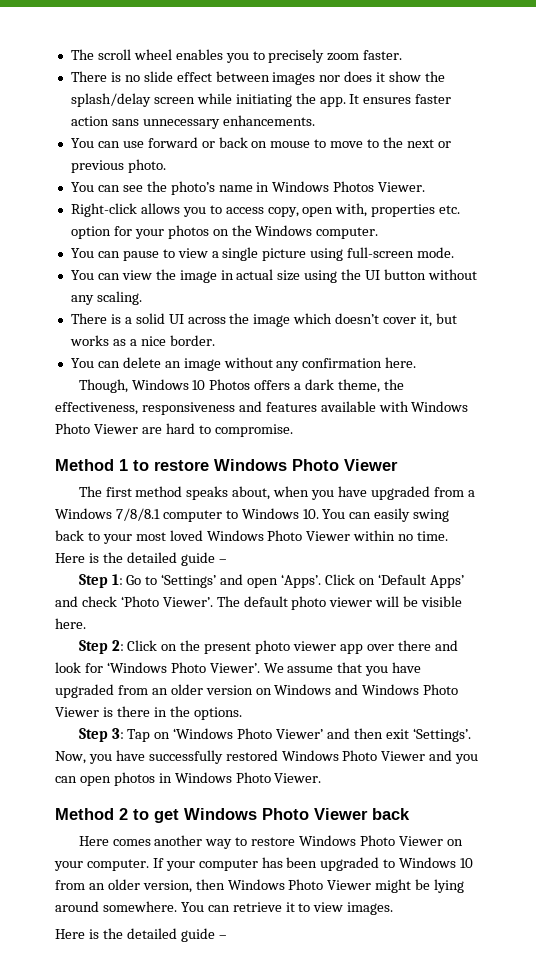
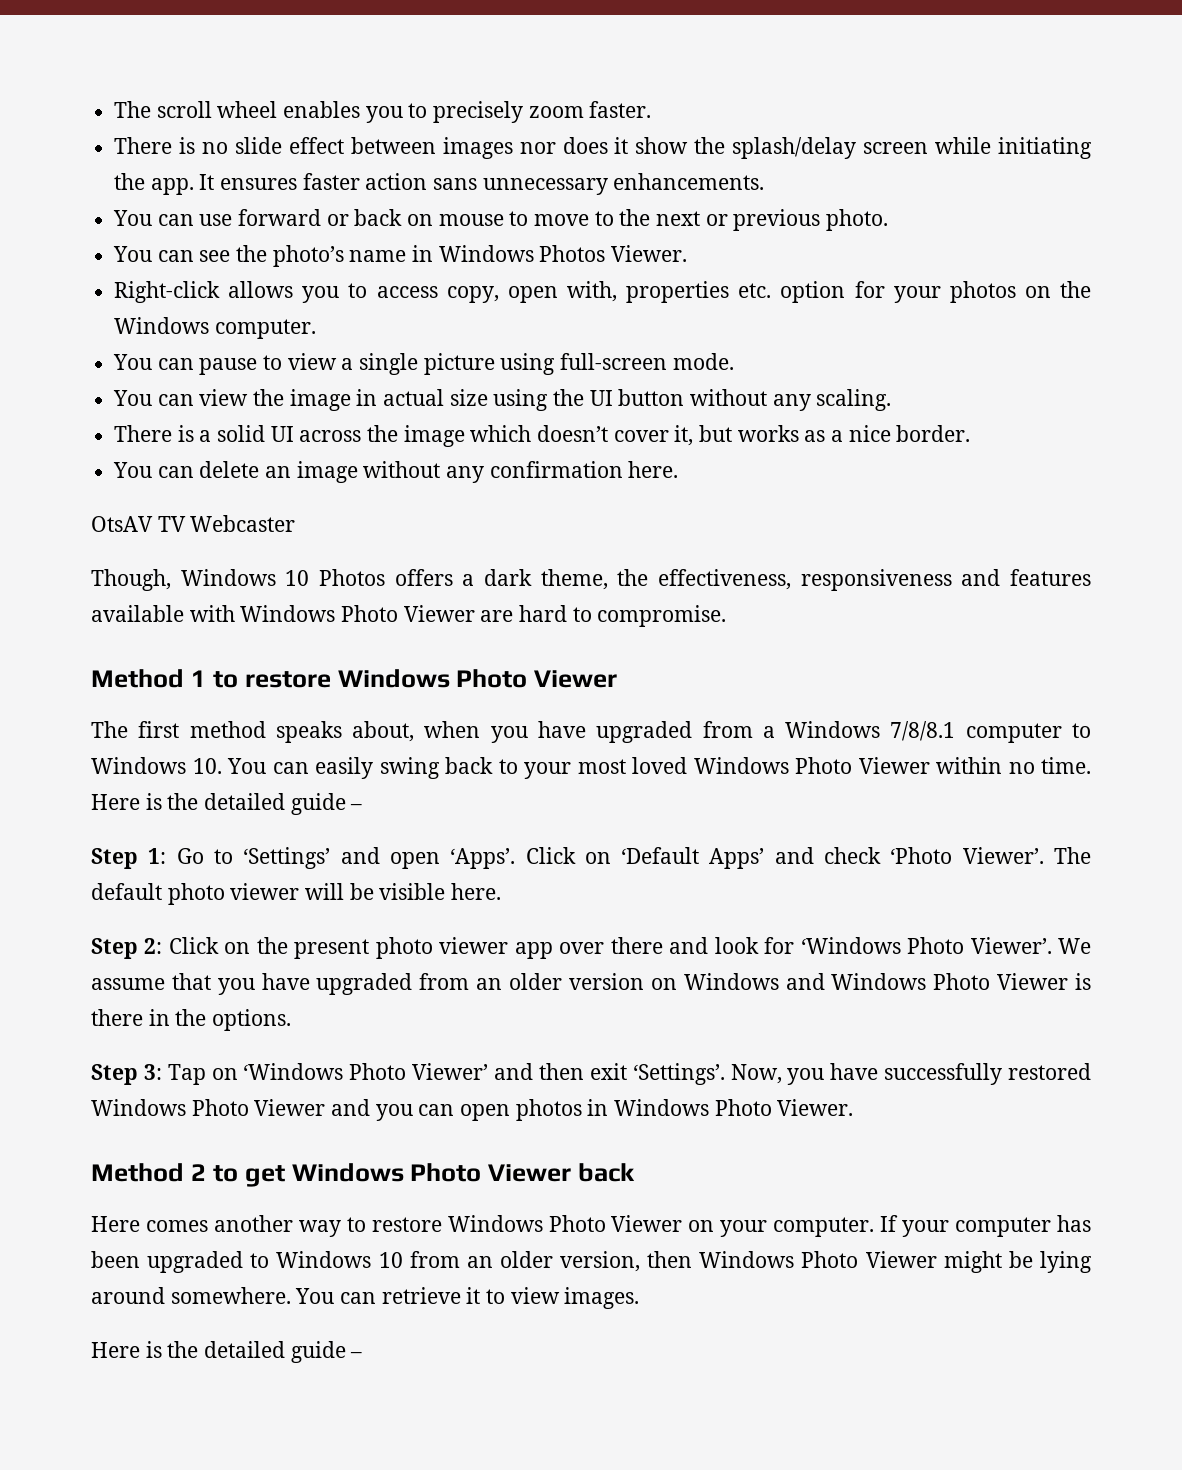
(417, 362) none -> [91,515,296,532] // OtsAV TV Webcaster

